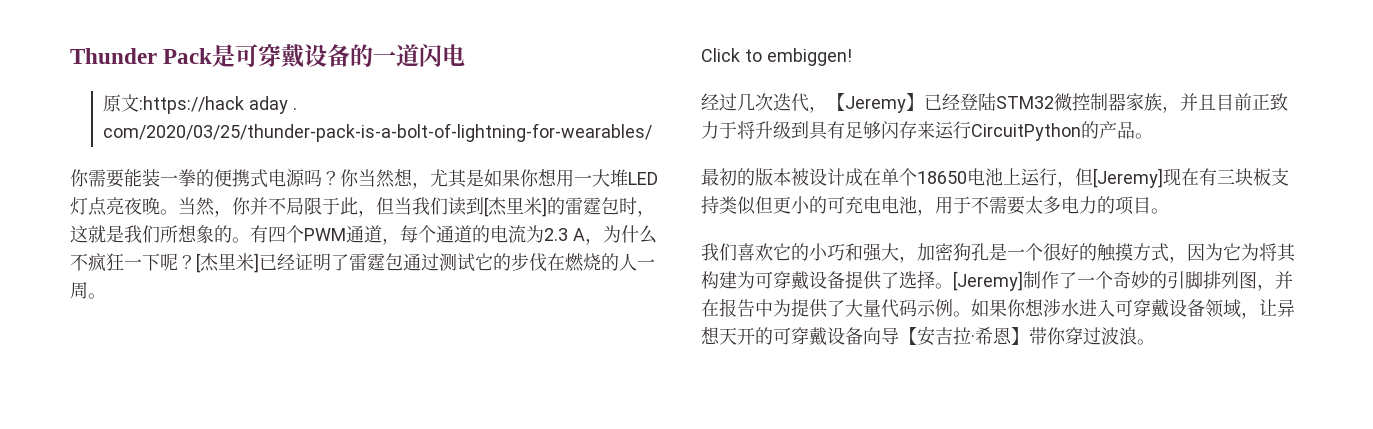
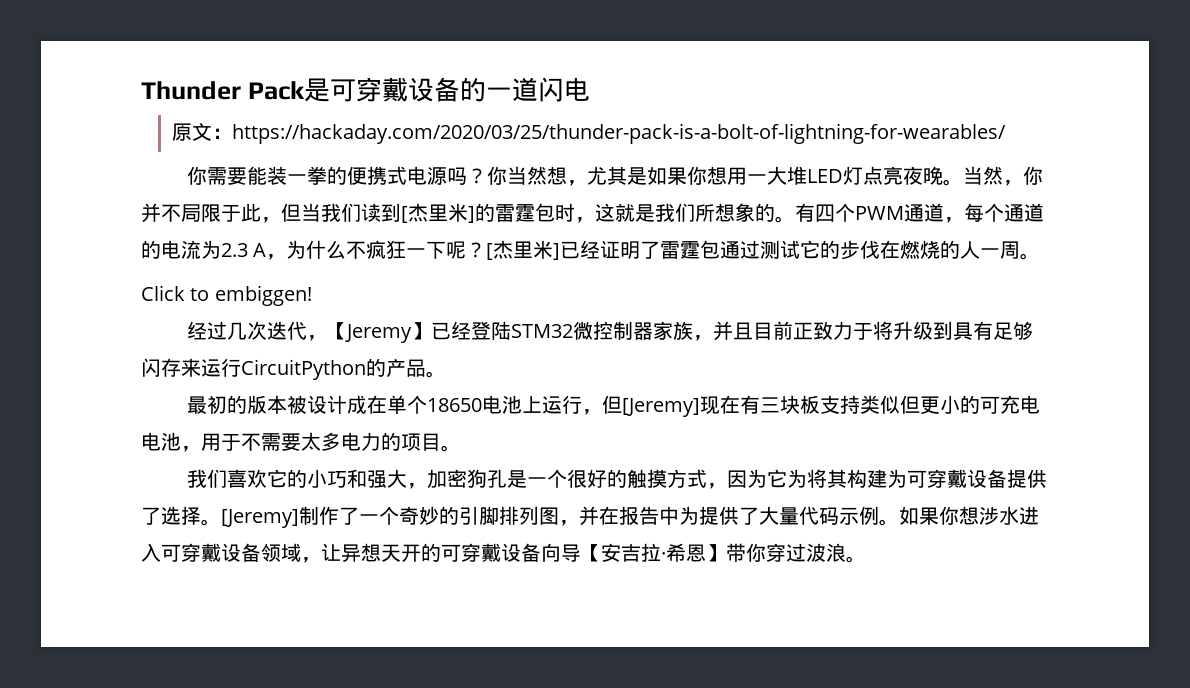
[139,96,297,114] [103,123,653,142] :https://hack aday . com/2020/03/25/thunder-pack-is-a-bolt-of-lightning-for-wearables/ -> [211,123,1006,144] ：https://hackaday.com/2020/03/25/thunder-pack-is-a-bolt-of-lightning-for-wearables/

